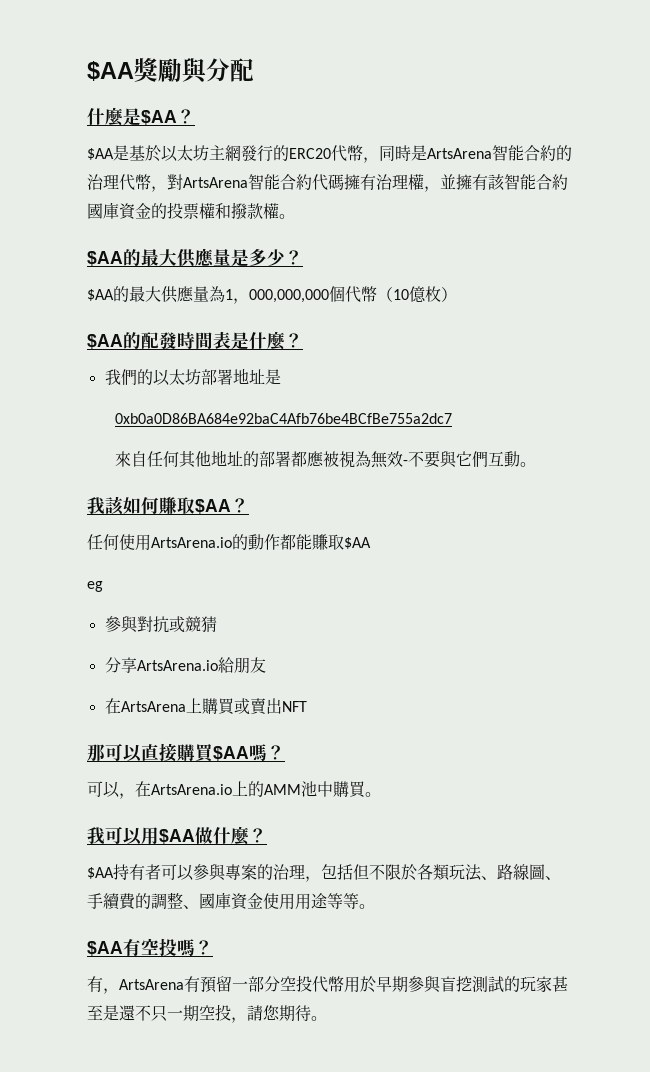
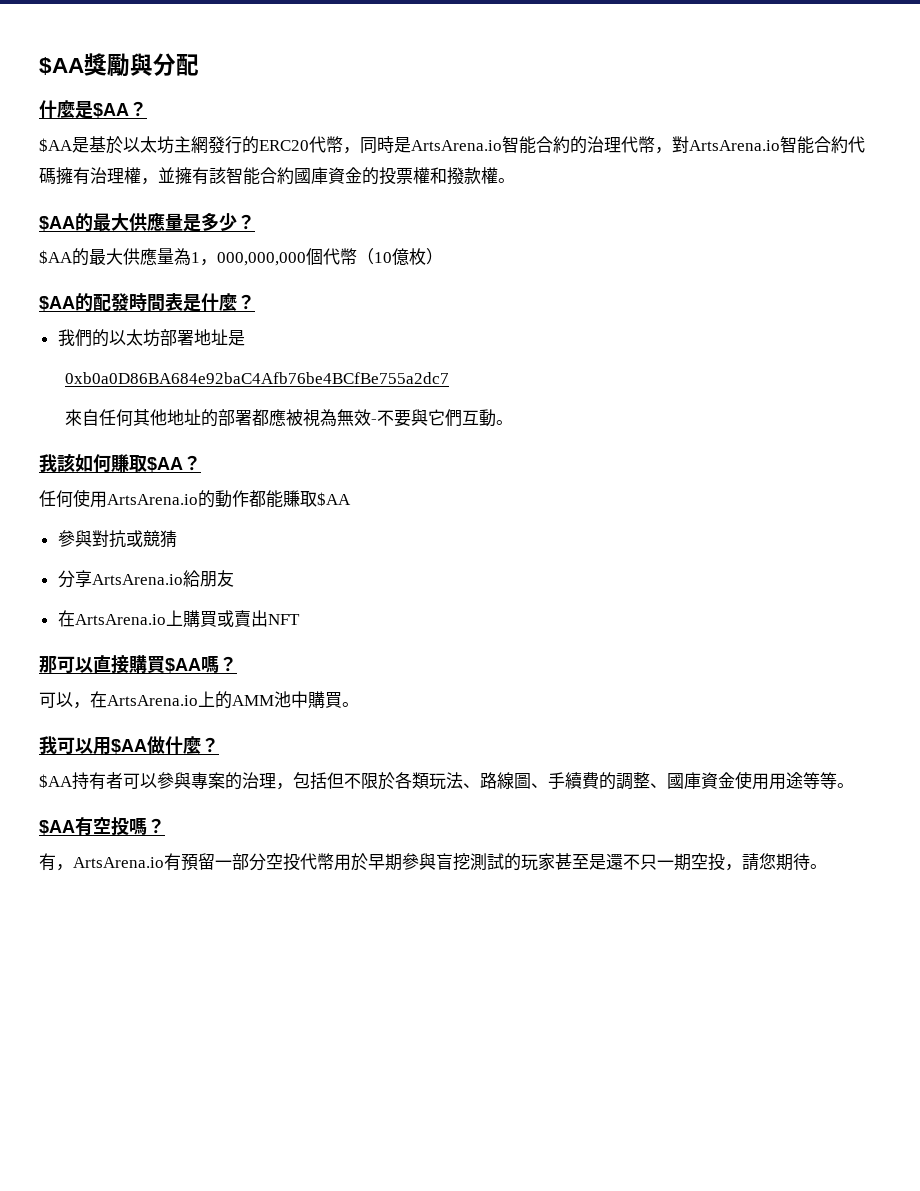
[427,148,492,159] ArtsArena -> [411,140,502,151] ArtsArena.io
[183,177,248,188] ArtsArena -> [689,140,780,151] ArtsArena.io
[87,581,103,592] // eg -> (351, 499) none
[120,701,186,712] ArtsArena -> [74,614,166,625] ArtsArena.io
[119,979,184,990] ArtsArena -> [73,857,164,868] ArtsArena.io

